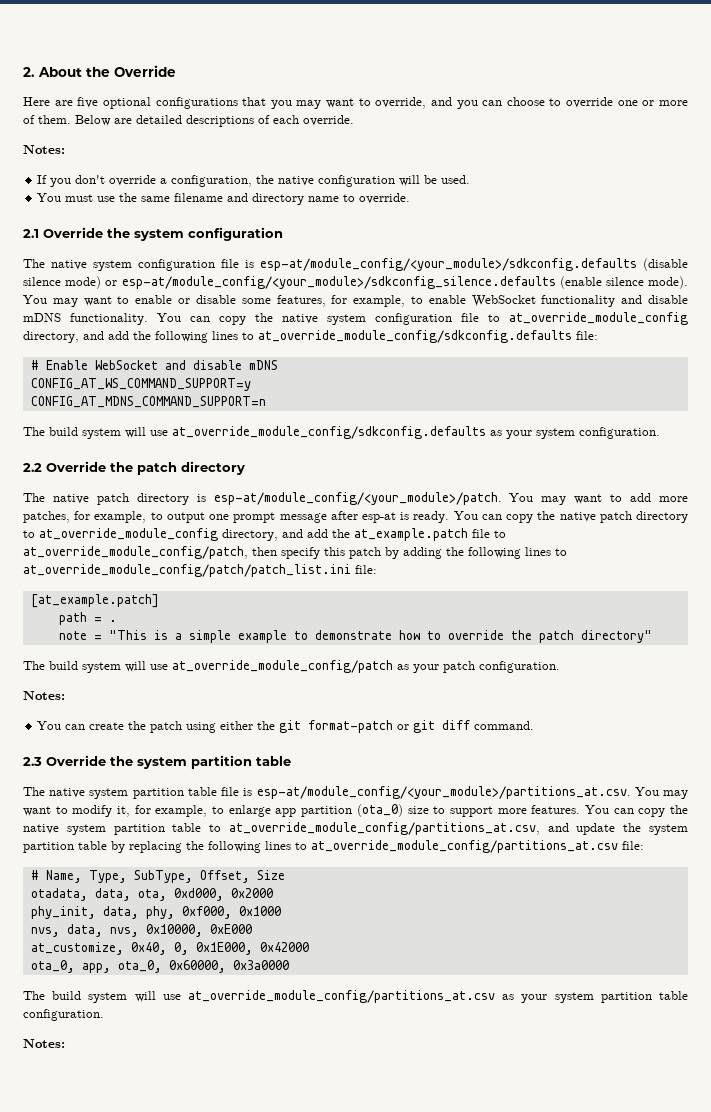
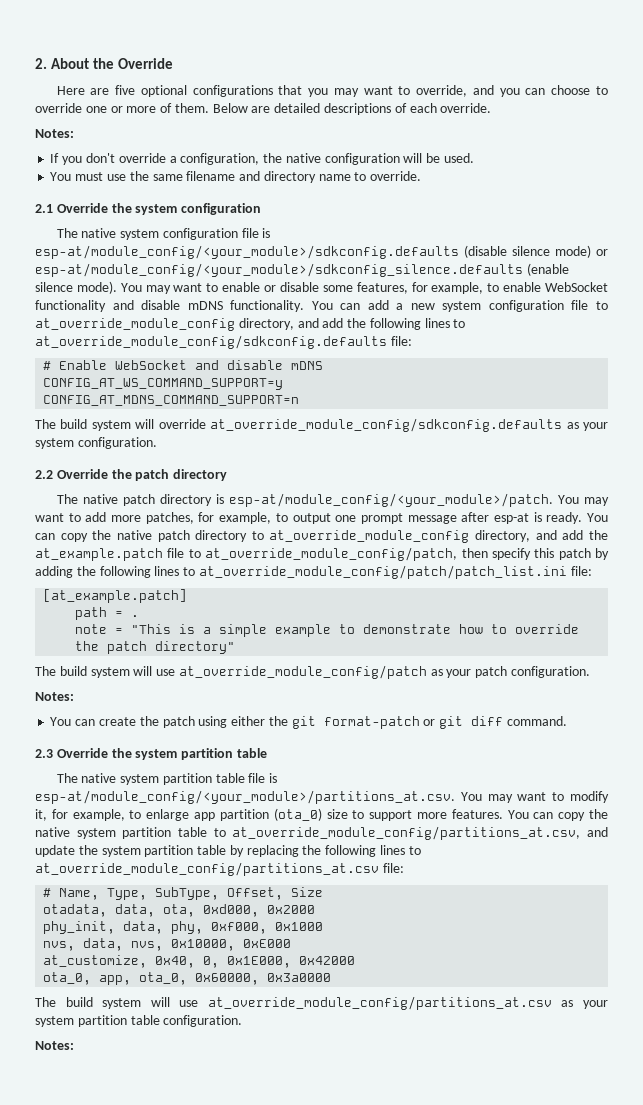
[219,313,318,325] copy the native -> [367,300,435,310] add a new
[150,430,168,436] use -> [158,419,206,429] override

